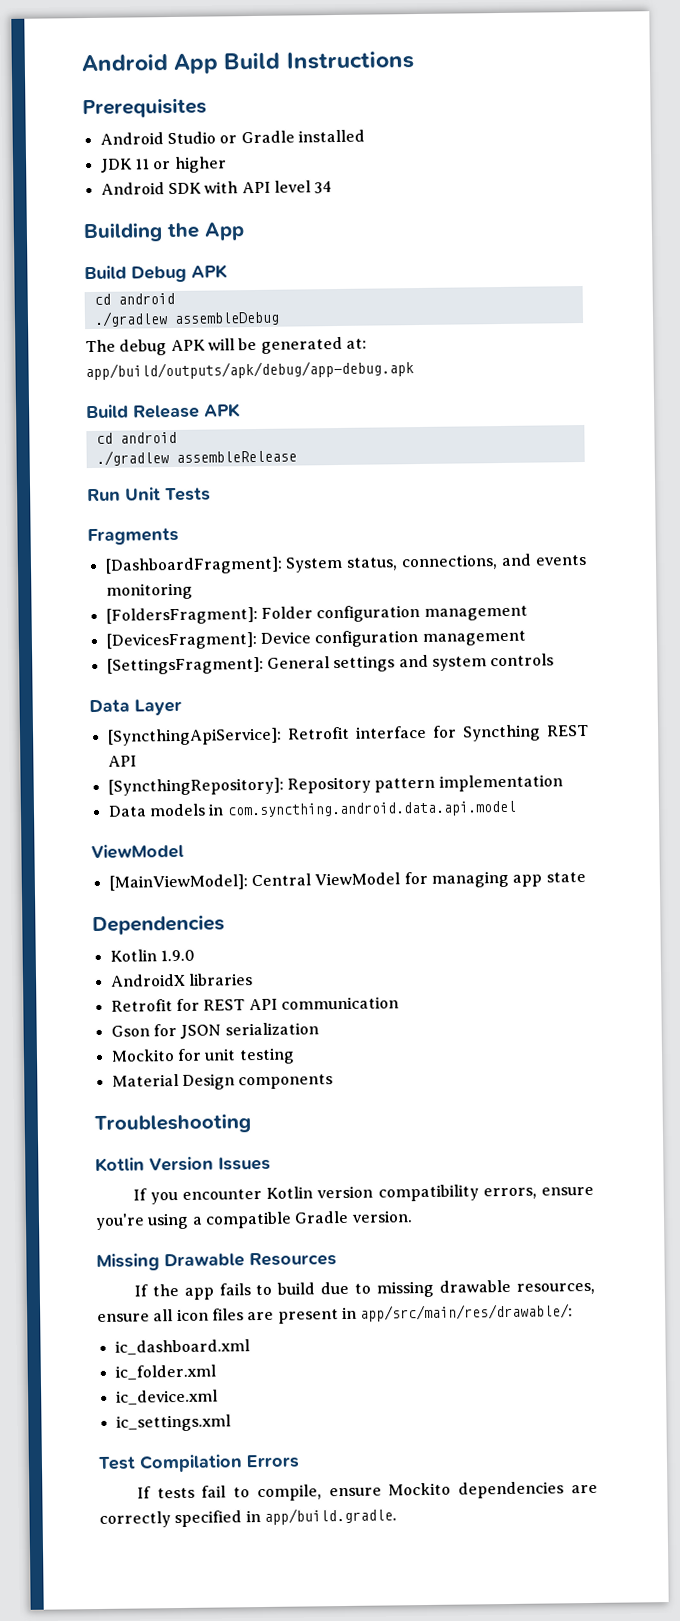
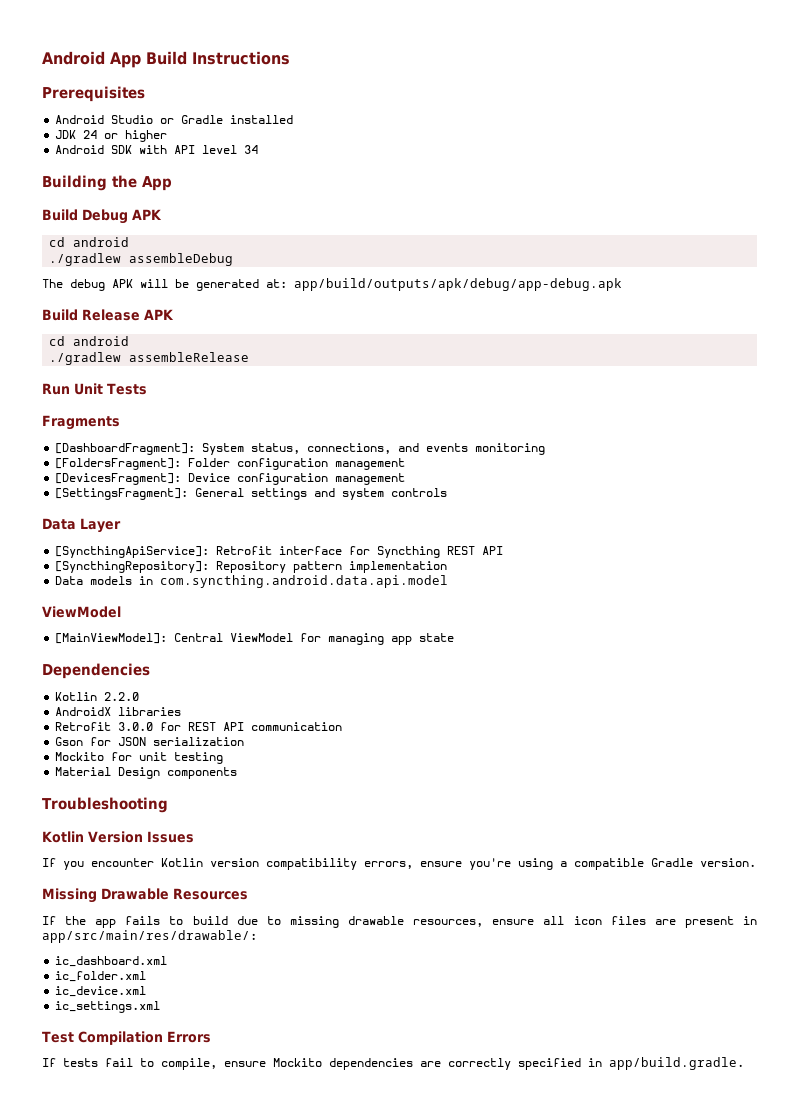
[134,158,150,170] 11 -> [83,130,98,139] 24
[159,949,195,962] 1.9.0 -> [104,692,140,701] 2.2.0
(173, 1005) none -> [118,722,154,731] 3.0.0

